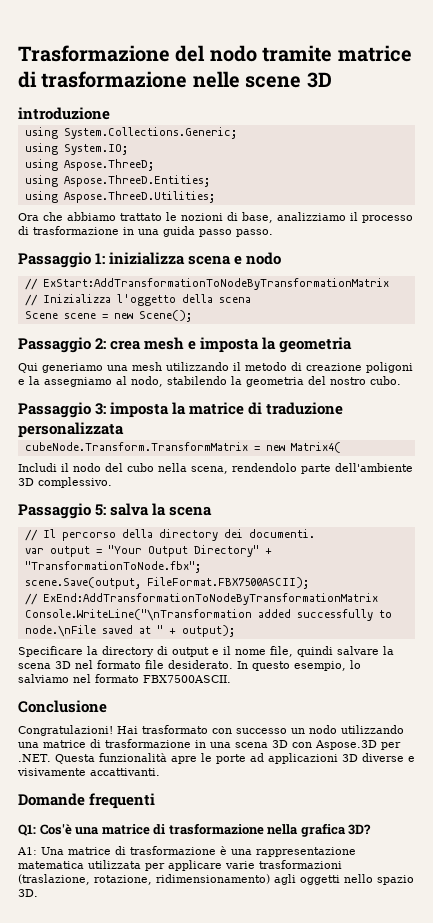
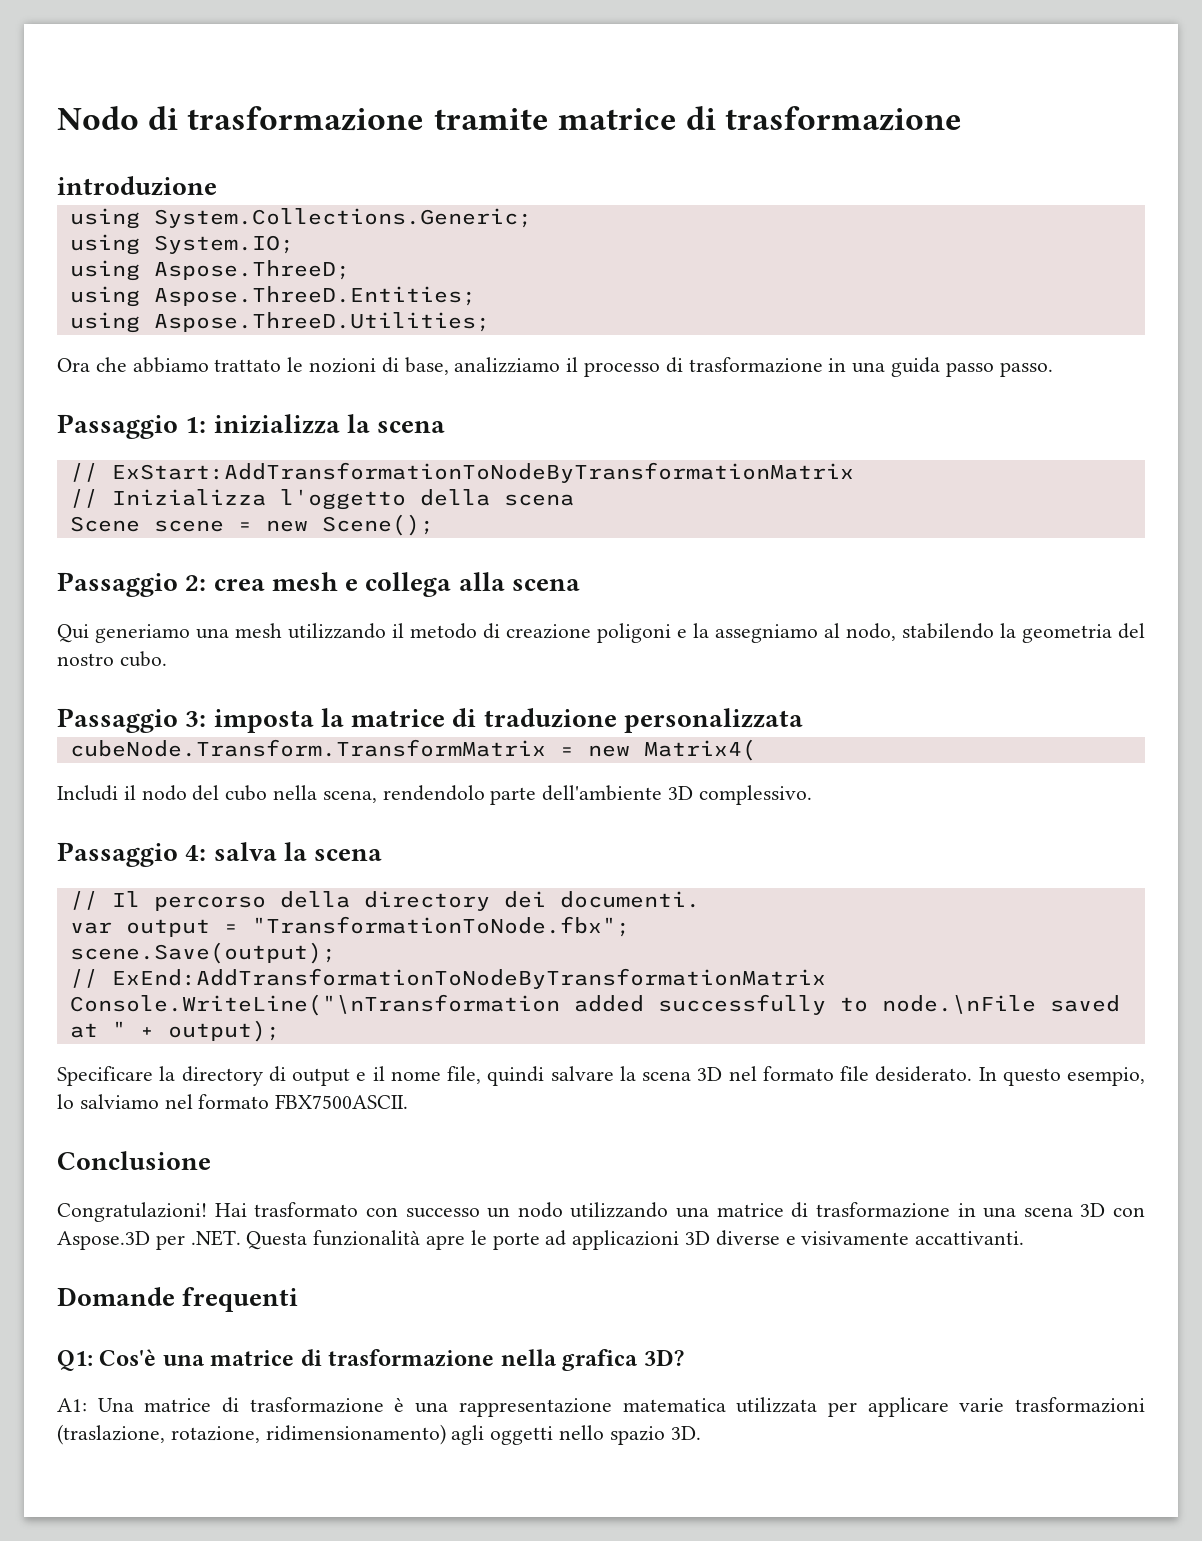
[18,45,257,62] Trasformazione del nodo -> [57,106,425,131] Nodo di trasformazione
[192,71,332,88] nelle scene 3D -> (963, 118) none
[188,252,282,265] scena e nodo -> [346,414,446,433] la scena
[200,337,353,353] imposta la geometria -> [365,572,581,597] collega alla scena
[95,504,107,516] 5: -> [185,845,207,861] 4:
[107,545,272,557] "Your Output Directory" + -> (238, 928) none
[24,577,309,589] scene.Save(output, FileFormat.FBX7500ASCII); -> [69,942,336,964] scene.Save(output);

